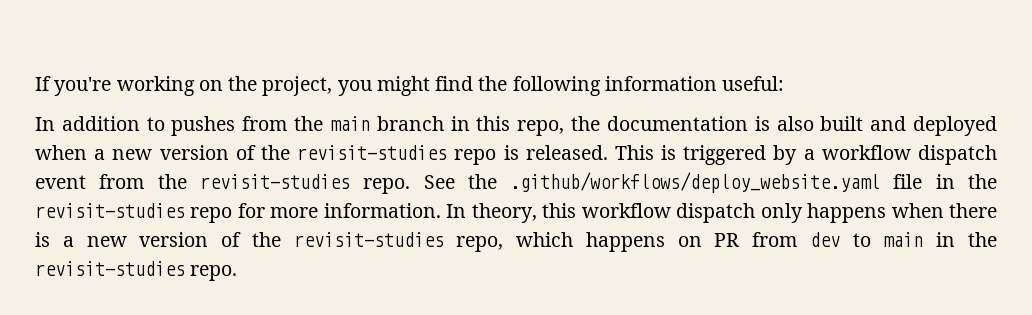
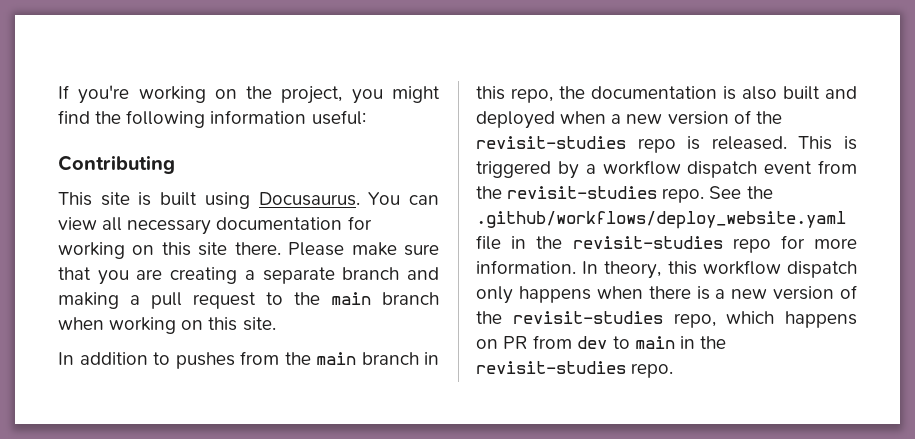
(785, 83) none -> [58,155,175,174] [58,192,439,209] [58,216,372,235] [58,242,439,259] [58,267,439,285] [58,292,439,309] [58,317,276,334] // Contributing // This site is built using Docusaurus. You can view all necessary documentation for working on this site there. Please make sure that you are creating a separate branch and making a pull request to the main branch when working on this site.

